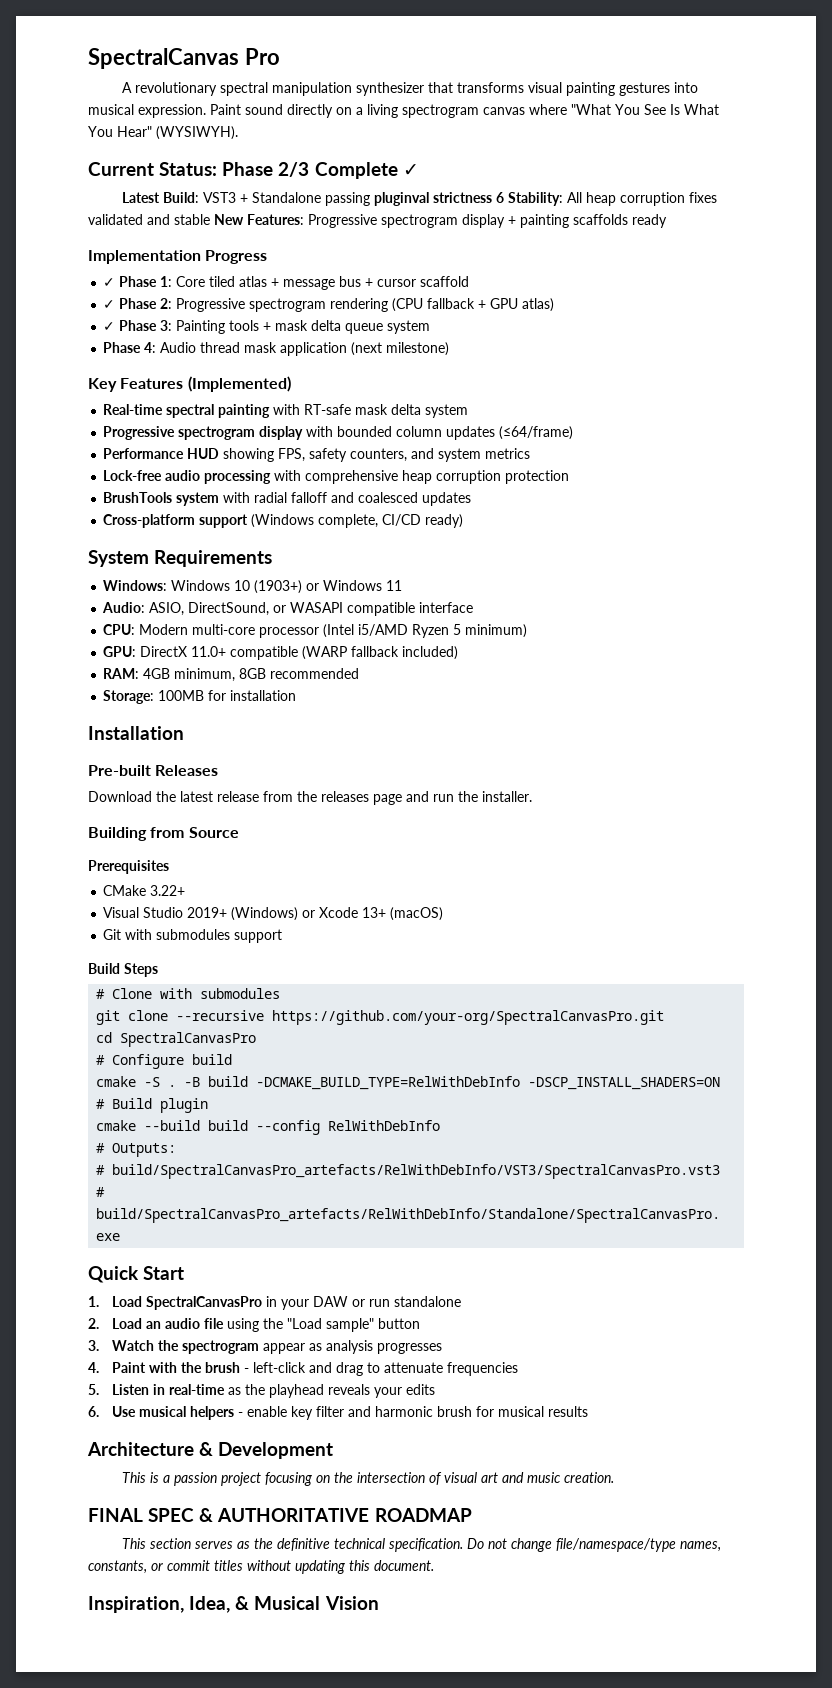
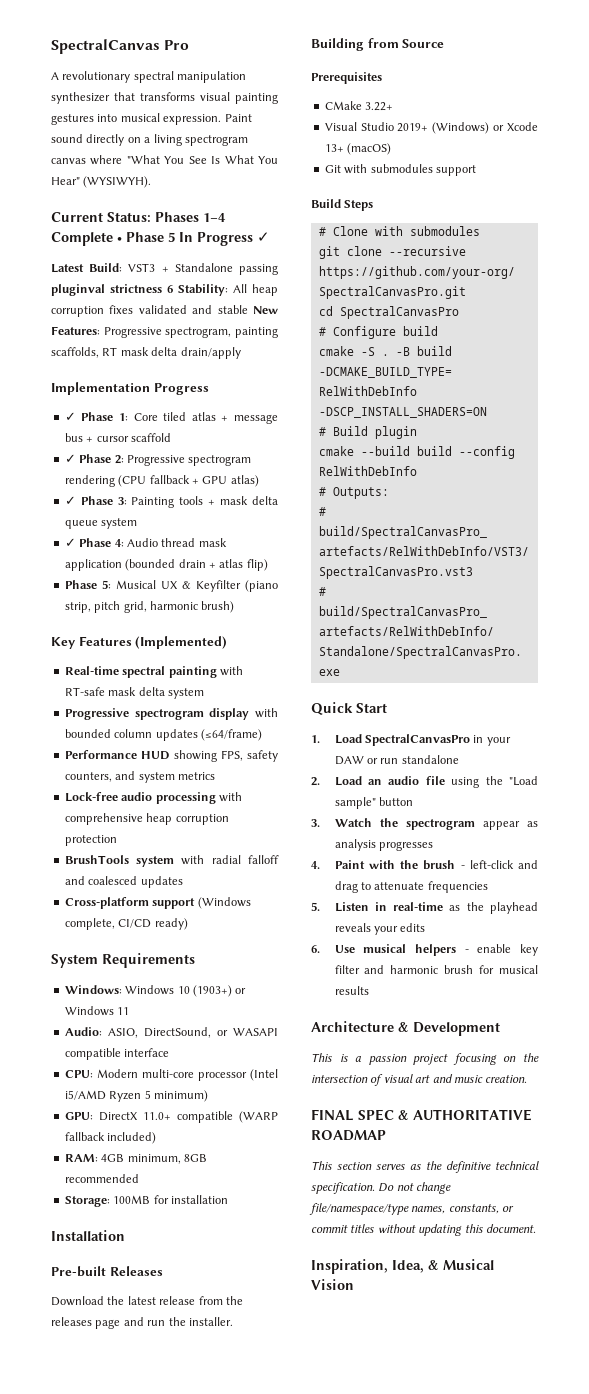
[222,162,398,179] Phase 2/3 Complete -> [155,212,226,222] [51,232,253,246] Phases 1–4 Complete • Phase 5 In Progress
[381,214,667,228] spectrogram display + painting scaffolds ready -> [165,327,278,338] [51,347,241,359] spectrogram, painting scaffolds, RT mask delta drain/apply
(431, 327) none -> [64,538,76,547] ✓
[351,342,450,356] (next milestone) -> [125,559,268,571] [64,580,278,592] [64,601,235,613] (bounded drain + atlas flip) // Phase 5: Musical UX & Keyfilter (piano strip, pitch grid, harmonic brush)

